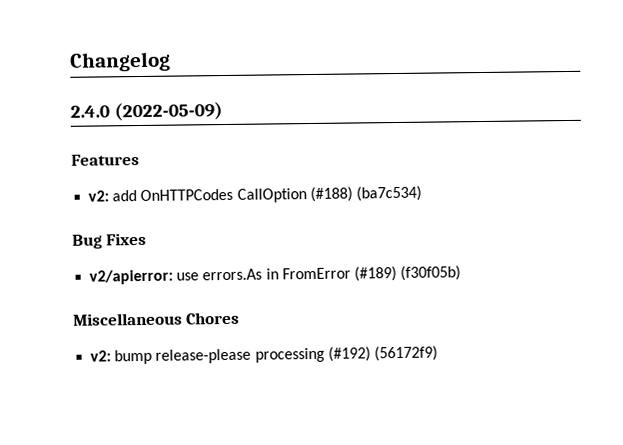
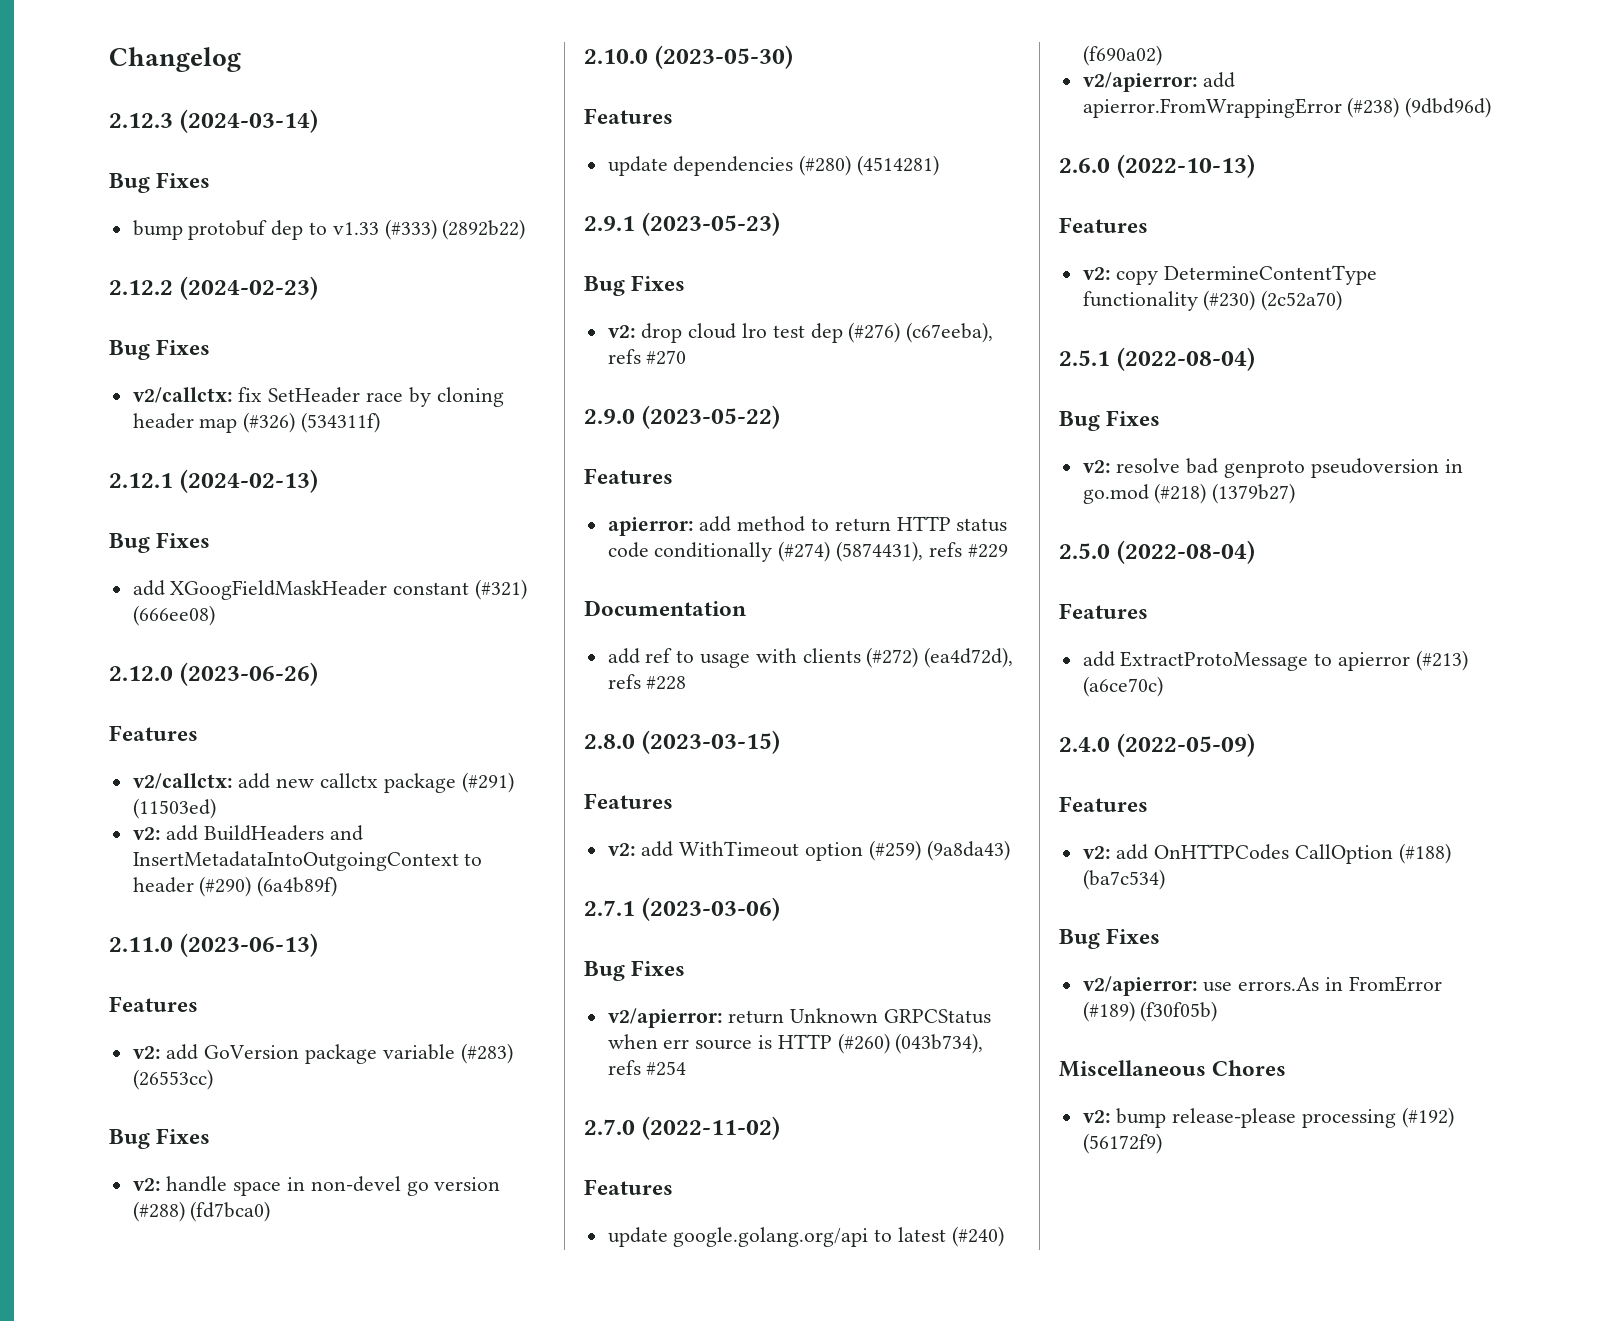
(171, 61) none -> [109,109,318,133] [109,172,211,193] [132,219,526,240] [109,276,318,300] [109,339,211,360] [132,387,504,407] [132,412,381,433] [109,469,318,493] [109,532,211,553] [132,579,528,600] [132,605,215,626] [109,662,318,686] [109,725,198,741] [132,772,514,793] [132,798,216,819] [132,825,364,841] [132,851,483,871] [132,876,338,897] [109,933,318,957] [109,996,198,1012] [132,1043,513,1064] [132,1069,213,1090] [109,1128,211,1149] [132,1176,501,1196] [132,1201,271,1222] [584,45,793,69] [584,108,673,124] [607,155,940,176] [584,212,780,236] [584,275,686,296] [607,322,994,343] [607,349,687,365] [584,405,780,429] [584,468,673,484] [607,516,1008,536] [607,541,1008,562] [584,600,746,616] [607,647,1014,668] [607,674,687,690] [584,730,780,754] [584,793,673,809] [607,840,1010,861] [584,897,780,921] [584,960,686,981] [607,1008,992,1028] [607,1033,984,1054] [607,1060,687,1076] [584,1116,780,1140] [584,1179,673,1195] [607,1226,1004,1247] [1082,45,1162,66] [1082,72,1236,92] [1082,97,1492,118] [1059,154,1255,178] [1059,217,1148,233] [1082,265,1378,285] [1082,290,1343,311] [1059,347,1255,371] [1059,410,1161,431] [1082,458,1463,478] [1082,483,1296,504] [1059,540,1255,564] [1059,603,1148,619] [1082,650,1468,671] [1082,676,1163,697] // 2.12.3 (2024-03-14) // Bug Fixes // bump protobuf dep to v1.33 (#333) (2892b22) // 2.12.2 (2024-02-23) // Bug Fixes // v2/callctx: fix SetHeader race by cloning header map (#326) (534311f) // 2.12.1 (2024-02-13) // Bug Fixes // add XGoogFieldMaskHeader constant (#321) (666ee08) // 2.12.0 (2023-06-26) // Features // v2/callctx: add new callctx package (#291) (11503ed) // v2: add BuildHeaders and InsertMetadataIntoOutgoingContext to header (#290) (6a4b89f) // 2.11.0 (2023-06-13) // Features // v2: add GoVersion package variable (#283) (26553cc) // Bug Fixes // v2: handle space in non-devel go version (#288) (fd7bca0) // 2.10.0 (2023-05-30) // Features // update dependencies (#280) (4514281) // 2.9.1 (2023-05-23) // Bug Fixes // v2: drop cloud lro test dep (#276) (c67eeba), refs #270 // 2.9.0 (2023-05-22) // Features // apierror: add method to return HTTP status code conditionally (#274) (5874431), refs #229 // Documentation // add ref to usage with clients (#272) (ea4d72d), refs #228 // 2.8.0 (2023-03-15) // Features // v2: add WithTimeout option (#259) (9a8da43) // 2.7.1 (2023-03-06) // Bug Fixes // v2/apierror: return Unknown GRPCStatus when err source is HTTP (#260) (043b734), refs #254 // 2.7.0 (2022-11-02) // Features // update google.golang.org/api to latest (#240) (f690a02) // v2/apierror: add apierror.FromWrappingError (#238) (9dbd96d) // 2.6.0 (2022-10-13) // Features // v2: copy DetermineContentType functionality (#230) (2c52a70) // 2.5.1 (2022-08-04) // Bug Fixes // v2: resolve bad genproto pseudoversion in go.mod (#218) (1379b27) // 2.5.0 (2022-08-04) // Features // add ExtractProtoMessage to apierror (#213) (a6ce70c)

